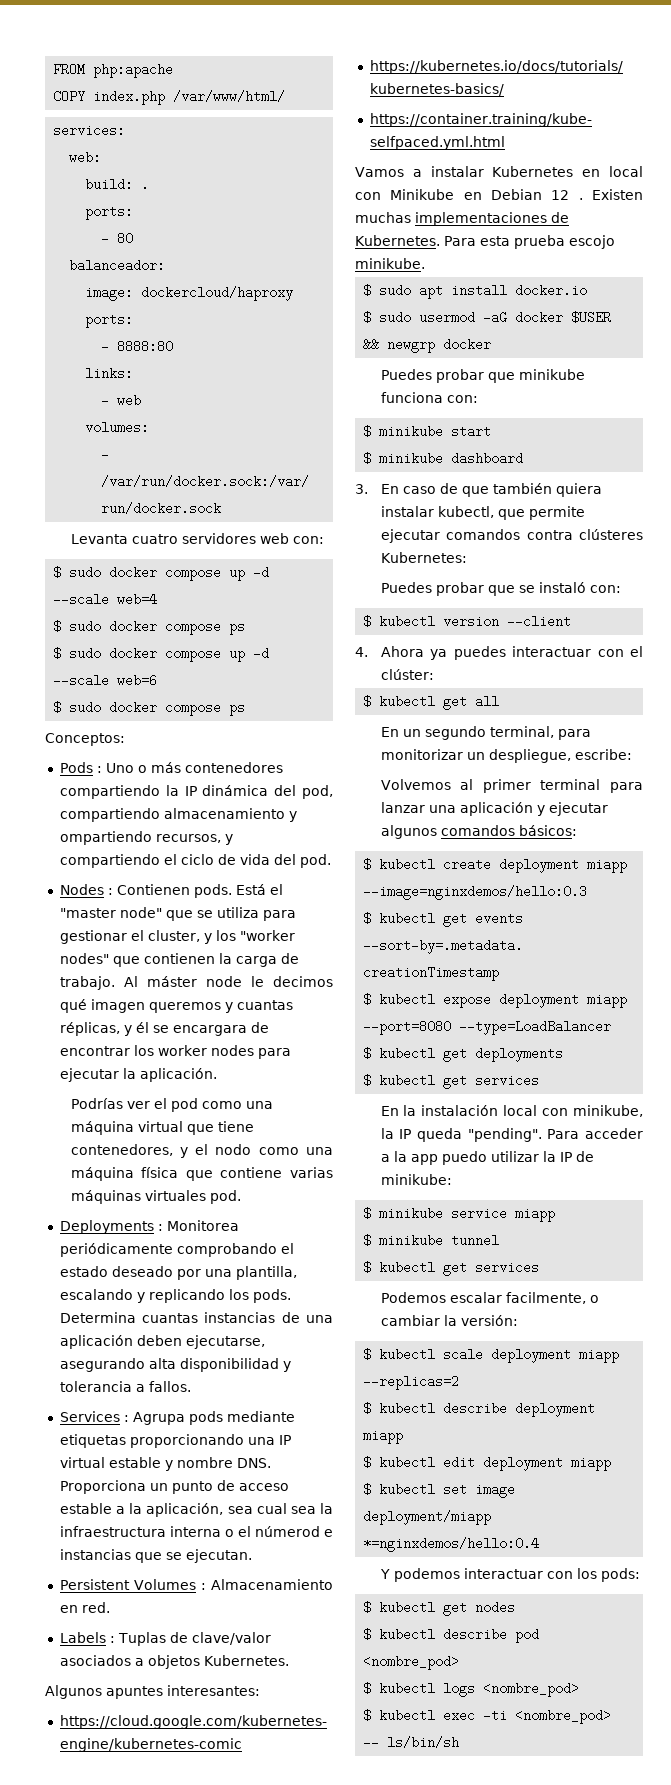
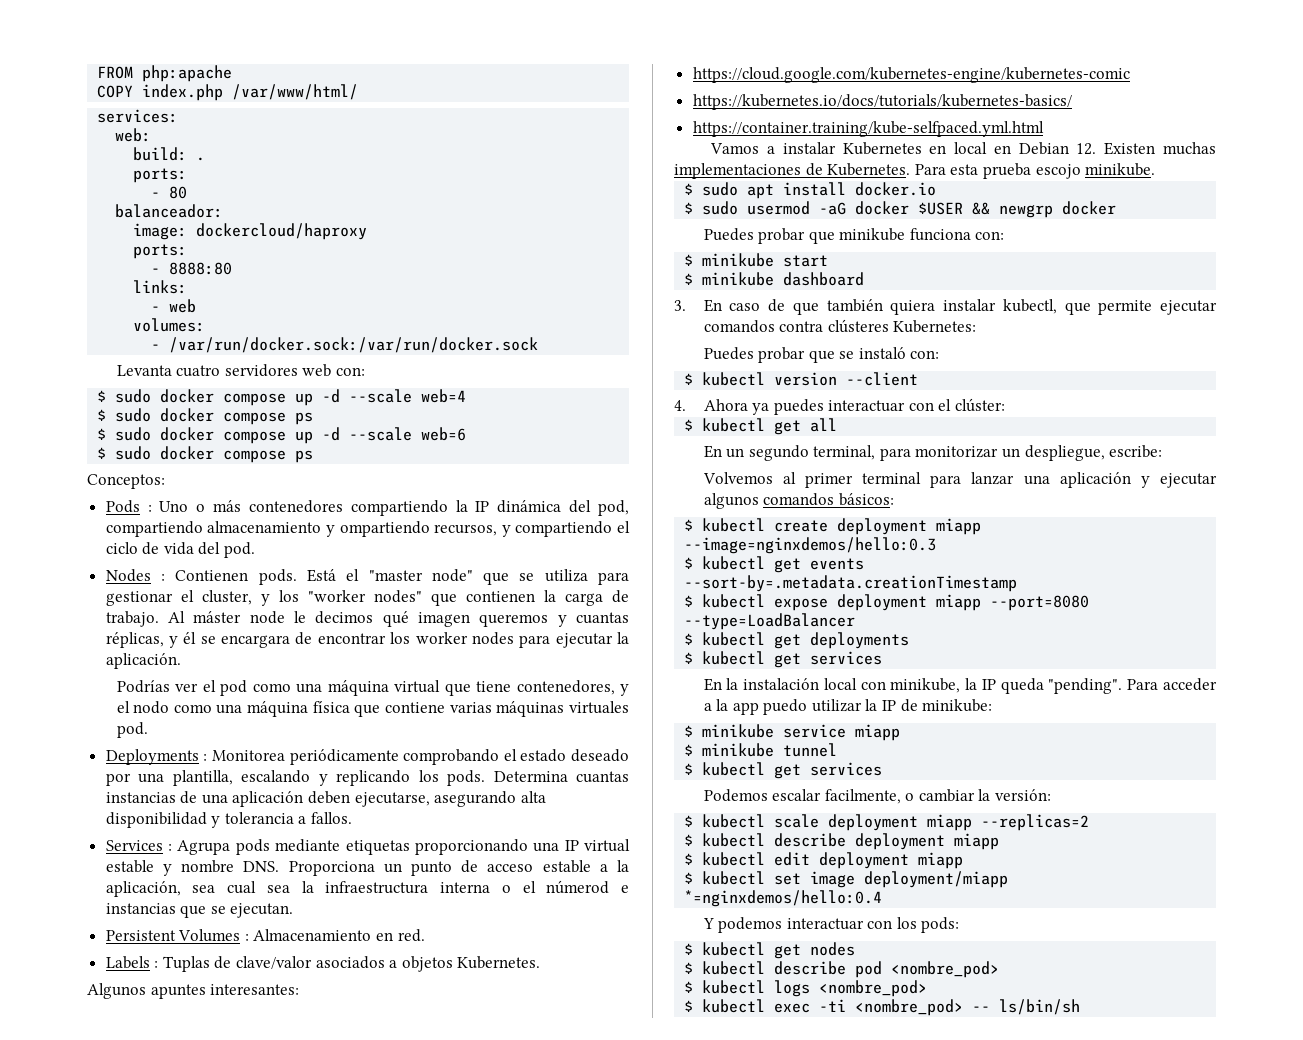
[355,189,583,200] con Minikube en Debian 12 . -> [993,142,1097,155] en Debian 12.

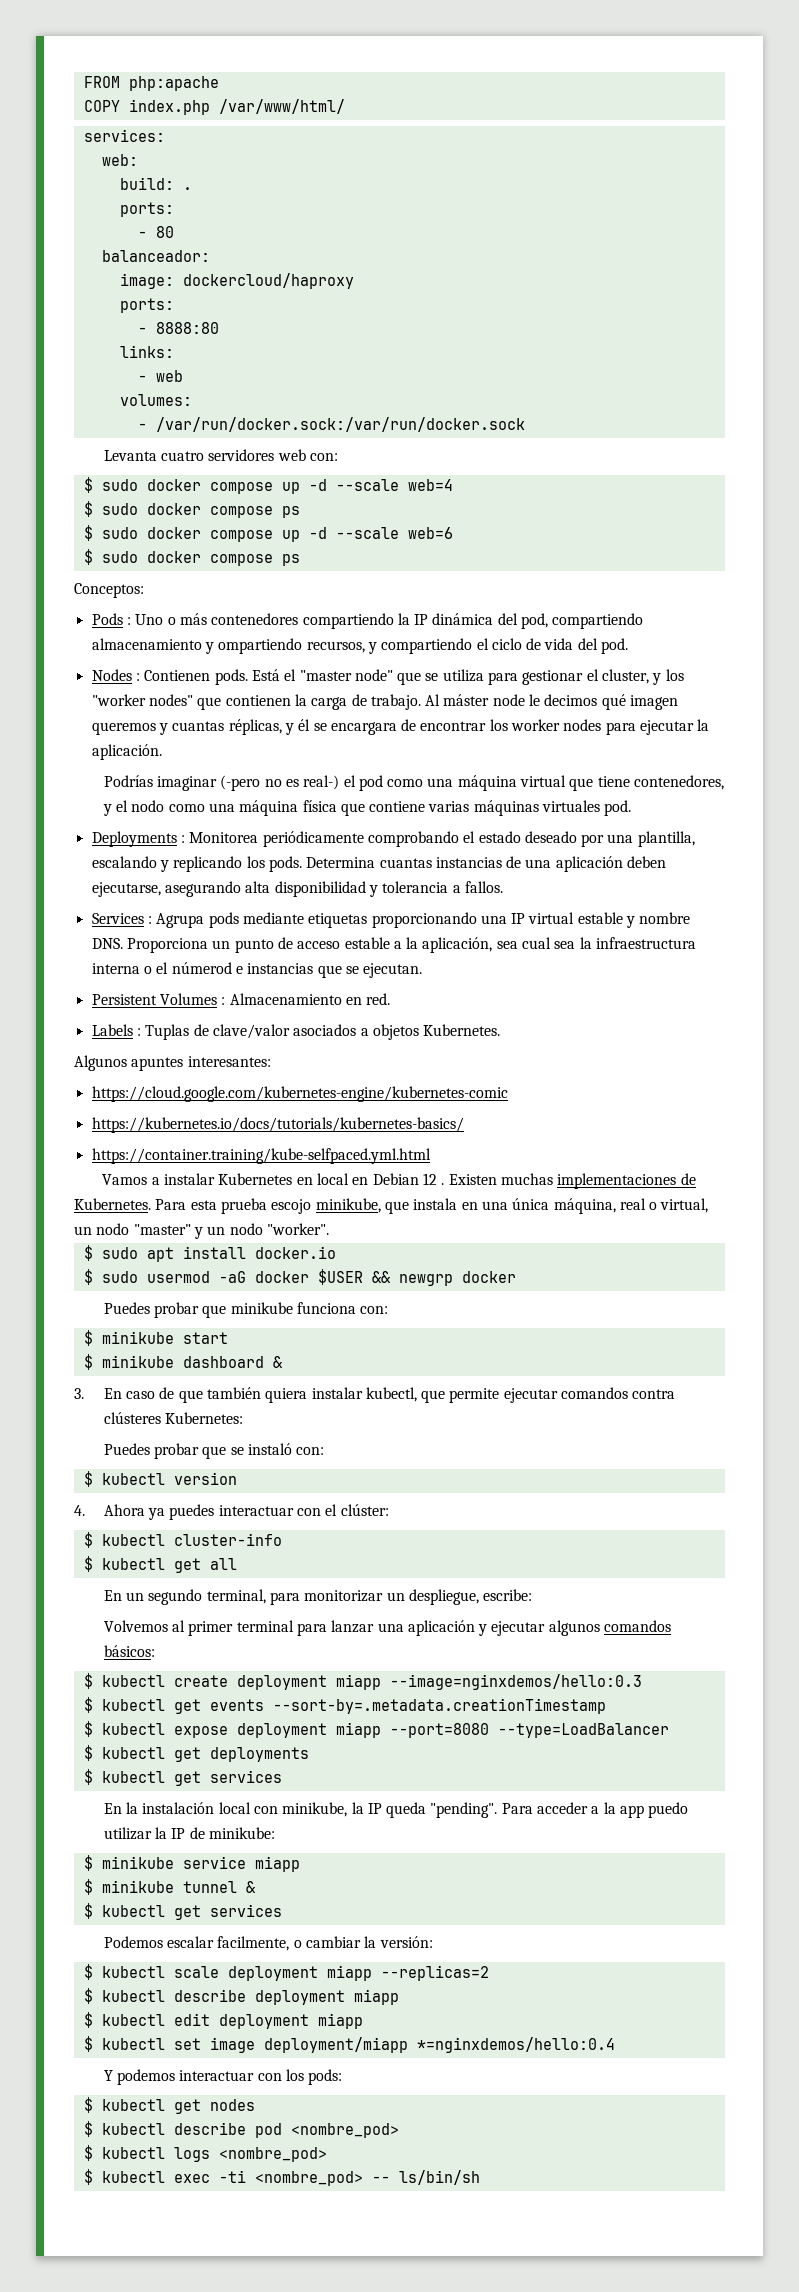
[175,683,199,692] ver -> [156,775,340,791] imaginar (-pero no es real-)
[1076,143,1097,155] 12. -> [422,1173,445,1185] 12 .
[1085,163,1156,176] minikube. -> [315,1198,709,1214] [74,1223,329,1239] minikube, que instala en una única máquina, real o virtual, un nodo "master" y un nodo "worker".
(865, 279) none -> [272,1356,283,1368] &
[846,372,919,386] --client -> (237, 1478) none
(1006, 405) none -> [83,1532,282,1548] // $ kubectl cluster-info
(838, 750) none -> [245,1881,256,1893] &

